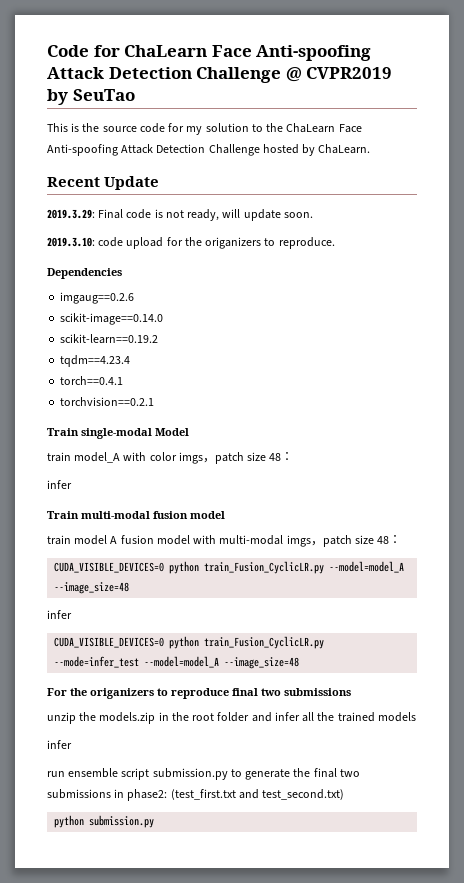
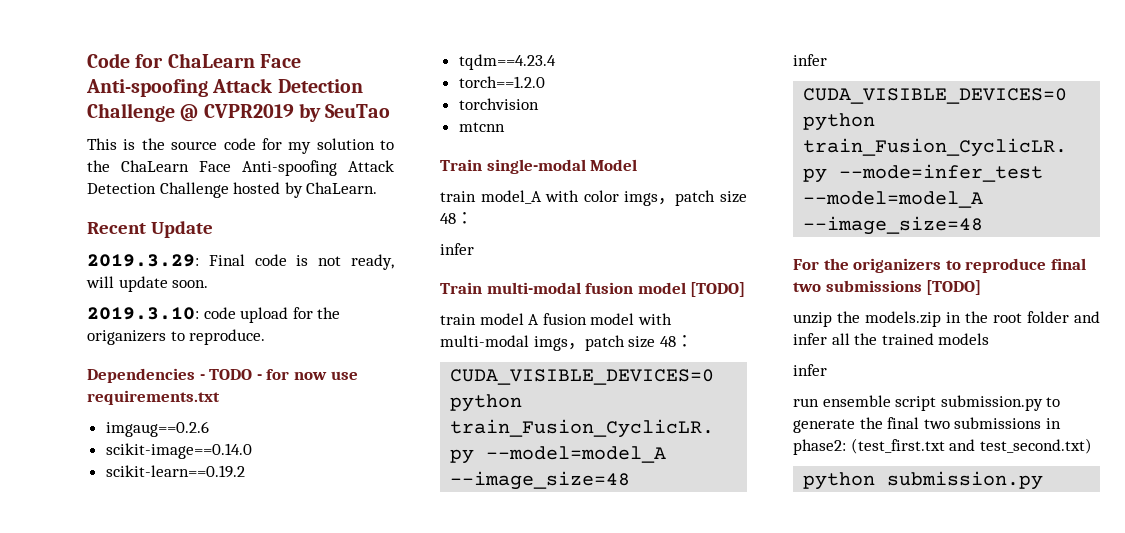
(122, 273) none -> [199,369,358,380] [87,390,220,405] - TODO - for now use requirements.txt
[60,376,124,385] [60,397,155,406] torch==0.4.1 // torchvision==0.2.1 -> [458,76,545,88] [458,98,539,110] [458,122,505,132] torch==1.2.0 // torchvision // mtcnn
(225, 515) none -> [690,282,746,297] [TODO]
(351, 692) none -> [926,280,982,295] [TODO]

